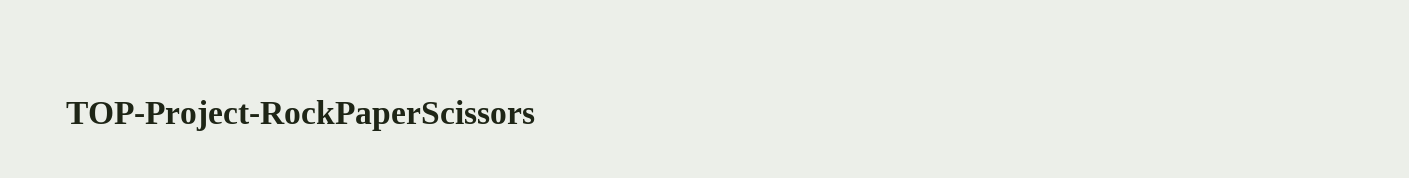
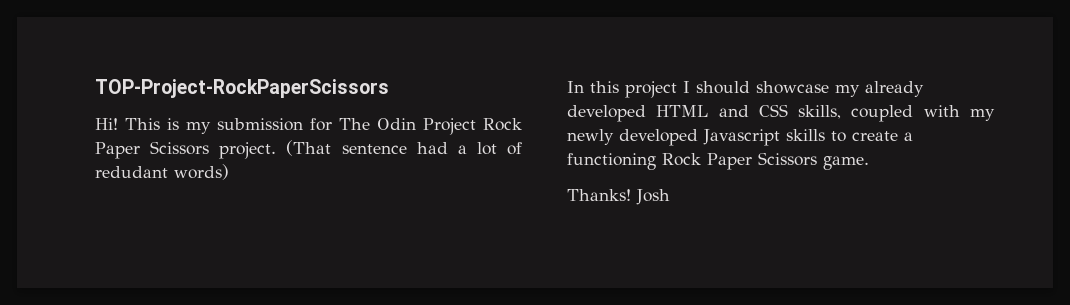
(535, 115) none -> [95,118,522,135] [95,140,522,159] [95,164,229,180] [567,81,924,98] [567,104,995,122] [567,129,913,146] [567,152,869,170] [567,189,670,205] // Hi! This is my submission for The Odin Project Rock Paper Scissors project. (That sentence had a lot of redudant words) // In this project I should showcase my already developed HTML and CSS skills, coupled with my newly developed Javascript skills to create a functioning Rock Paper Scissors game. // Thanks! Josh

